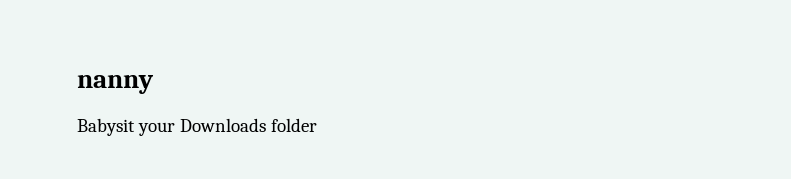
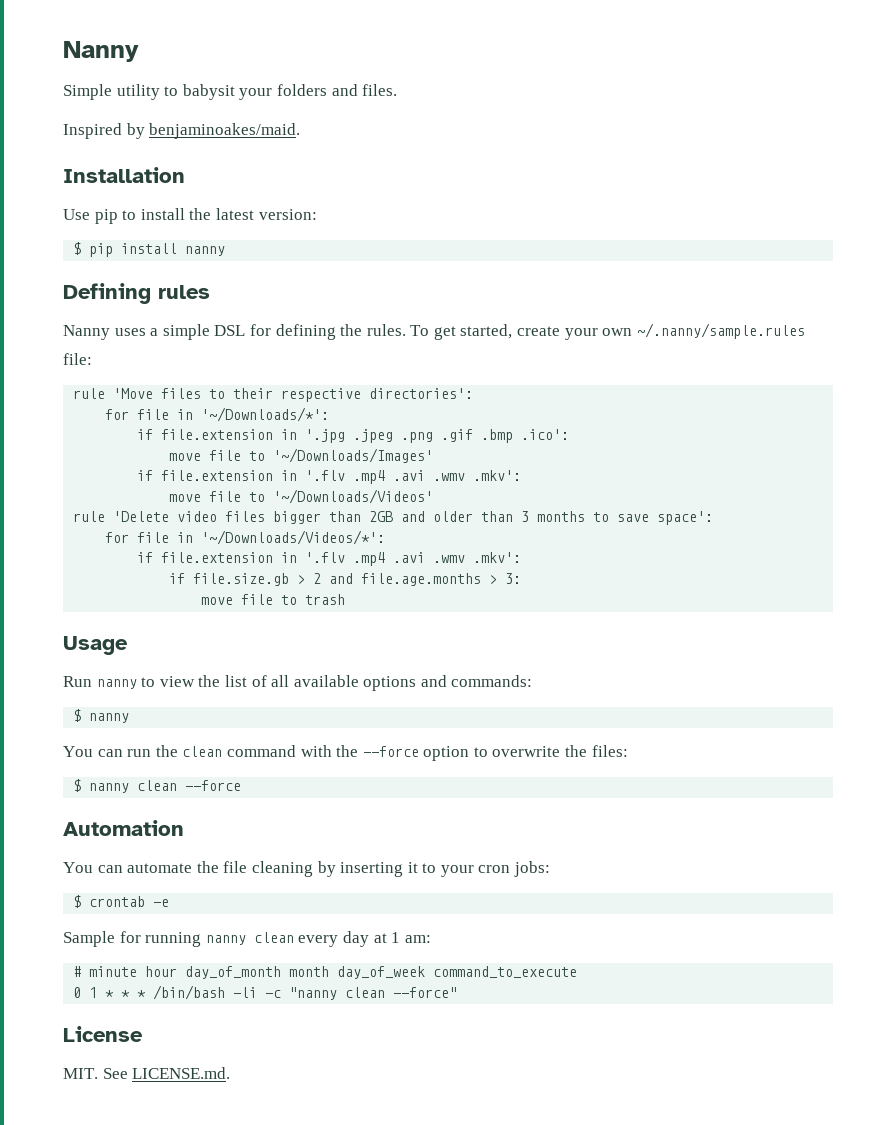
[77,75,154,94] [77,118,318,136] nanny // Babysit your Downloads folder -> [63,41,139,62] [63,84,398,100] [63,123,301,139] [63,167,185,183] [63,208,317,224] [73,242,226,257] [63,283,210,304] [63,323,805,340] [63,353,92,365] [73,388,474,402] [105,407,330,422] [137,429,570,443] [169,448,434,463] [137,470,522,484] [169,489,434,504] [73,511,714,525] [105,530,386,545] [137,552,522,566] [169,573,522,586] [201,594,346,605] [63,636,128,655] [63,675,533,691] [73,709,130,723] [63,745,628,761] [73,779,242,793] [63,820,184,836] [63,861,551,877] [73,895,170,908] [63,931,431,947] [73,966,578,979] [73,985,458,1000] [63,1026,143,1042] [63,1067,231,1079] Nanny // Simple utility to babysit your folders and files. // Inspired by benjaminoakes/maid. // Installation // Use pip to install the latest version: // $ pip install nanny // Defining rules // Nanny uses a simple DSL for defining the rules. To get started, create your own ~/.nanny/sample.rules file: // rule 'Move files to their respective directories': // for file in '~/Downloads/*': // if file.extension in '.jpg .jpeg .png .gif .bmp .ico': // move file to '~/Downloads/Images' // if file.extension in '.flv .mp4 .avi .wmv .mkv': // move file to '~/Downloads/Videos' // rule 'Delete video files bigger than 2GB and older than 3 months to save space': // for file in '~/Downloads/Videos/*': // if file.extension in '.flv .mp4 .avi .wmv .mkv': // if file.size.gb > 2 and file.age.months > 3: // move file to trash // Usage // Run nanny to view the list of all available options and commands: // $ nanny // You can run the clean command with the --force option to overwrite the files: // $ nanny clean --force // Automation // You can automate the file cleaning by inserting it to your cron jobs: // $ crontab -e // Sample for running nanny clean every day at 1 am: // # minute hour day_of_month month day_of_week command_to_execute // 0 1 * * * /bin/bash -li -c "nanny clean --force" // License // MIT. See LICENSE.md.

